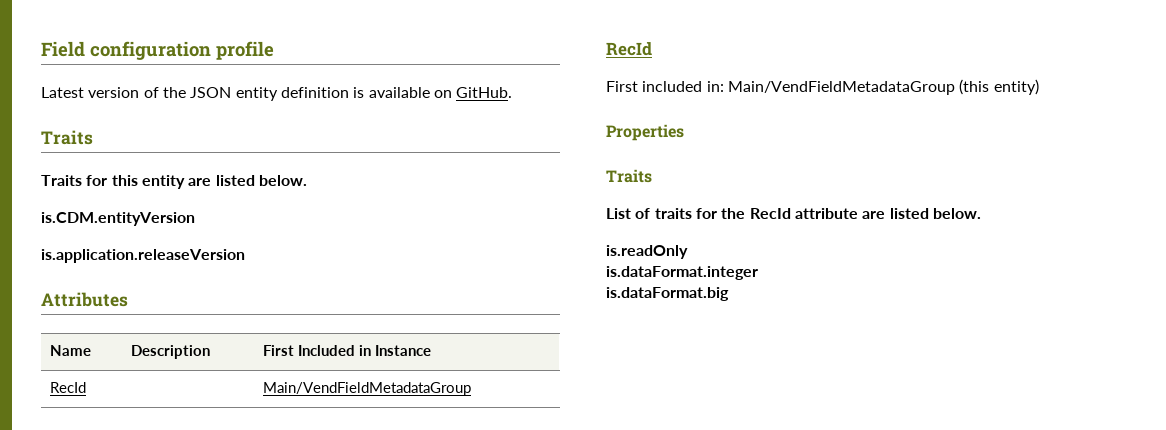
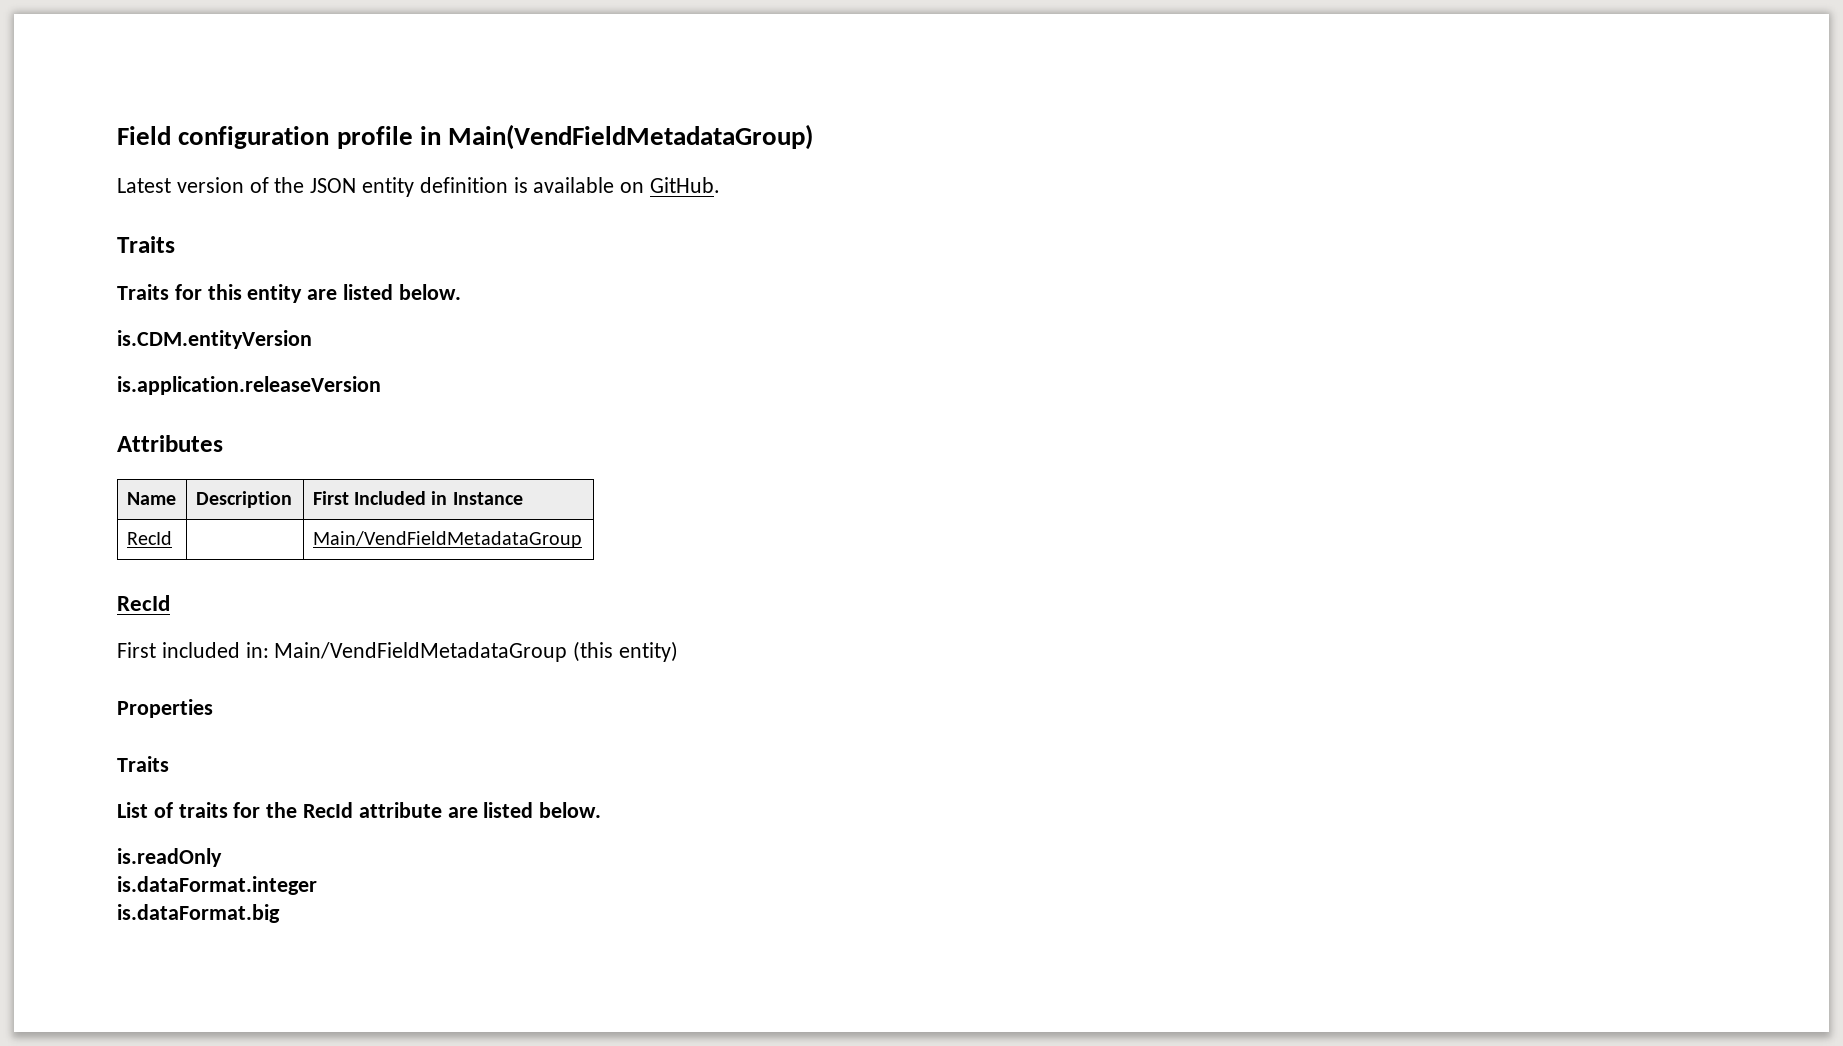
(274, 50) none -> [419,124,814,150] in Main(VendFieldMetadataGroup)

